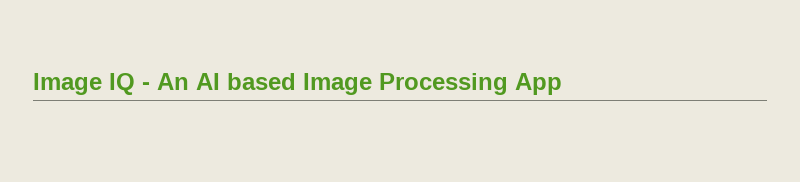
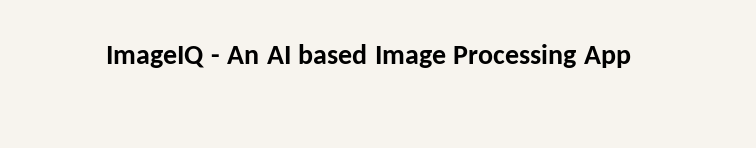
[33,73,135,95] Image IQ -> [106,46,204,68] ImageIQ

